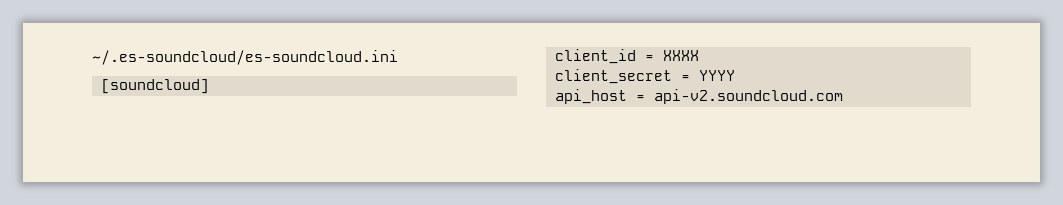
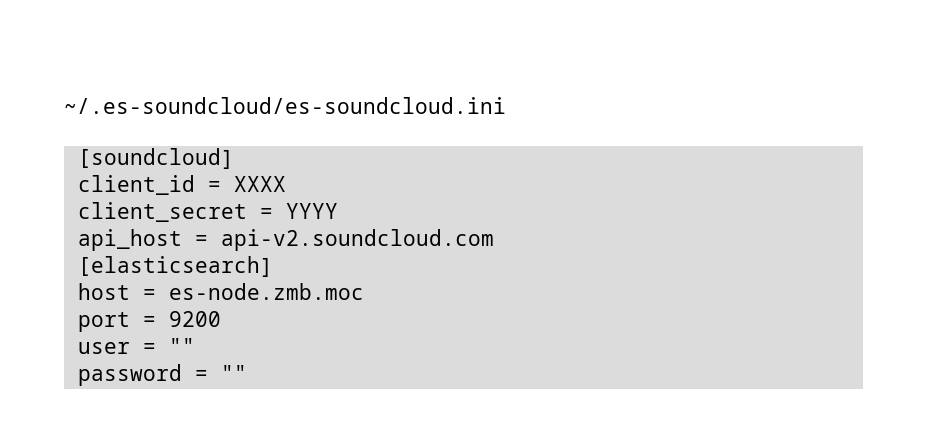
(844, 96) none -> [77,256,273,277] [77,283,364,300] [77,311,221,332] [77,338,195,354] [77,364,247,386] // [elasticsearch] // host = es-node.zmb.moc // port = 9200 // user = "" // password = ""

